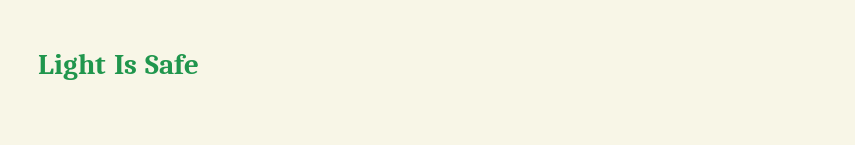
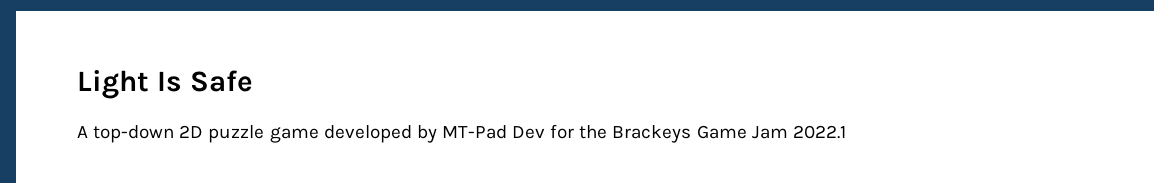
(199, 64) none -> [77,124,846,143] // A top-down 2D puzzle game developed by MT-Pad Dev for the Brackeys Game Jam 2022.1

